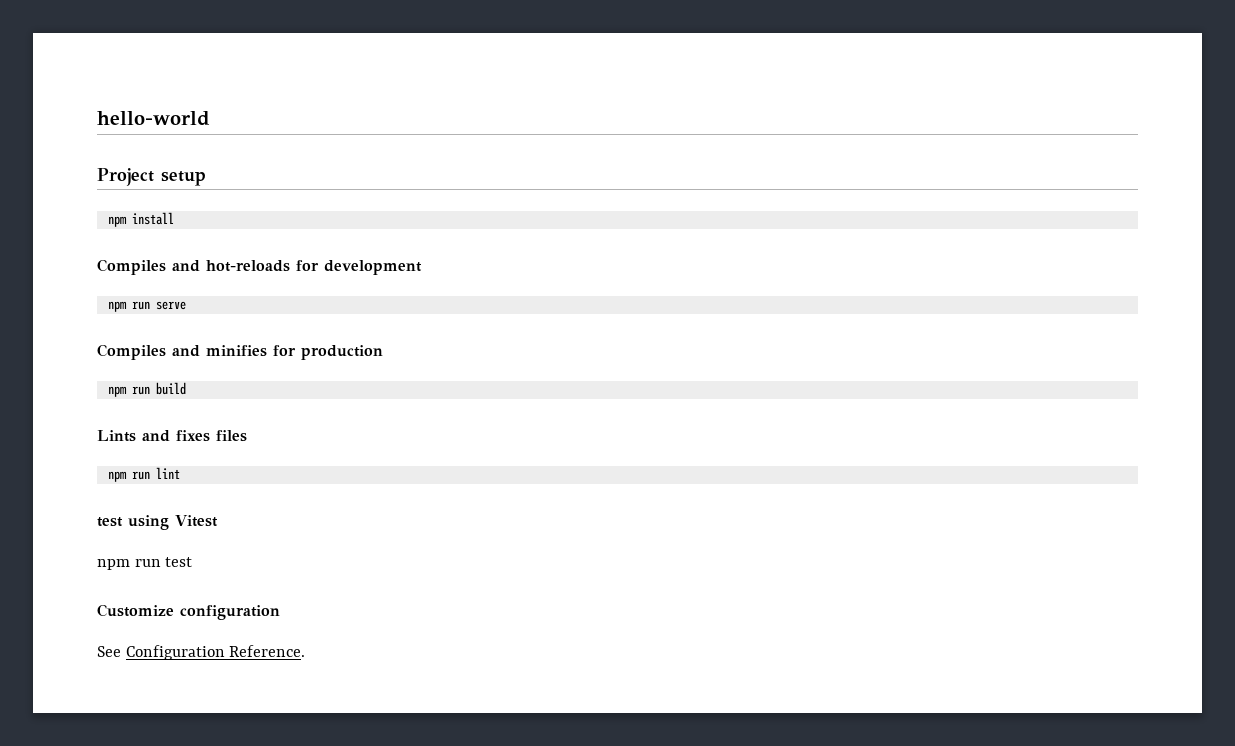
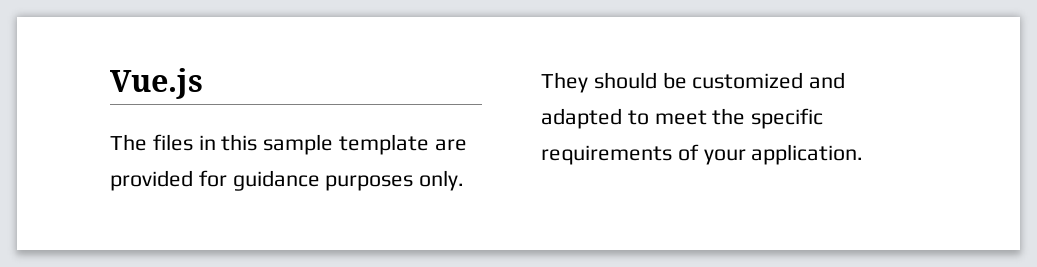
[97,111,210,126] [97,168,206,186] [107,212,174,227] [97,259,422,275] [107,301,186,312] [97,344,383,360] [107,382,186,397] [97,430,247,442] [107,467,180,482] [97,515,218,530] [97,557,193,570] [97,604,280,620] [97,645,306,660] hello-world // Project setup // npm install // Compiles and hot-reloads for development // npm run serve // Compiles and minifies for production // npm run build // Lints and fixes files // npm run lint // test using Vitest // npm run test // Customize configuration // See Configuration Reference. -> [110,68,203,99] [110,134,467,155] [110,170,465,191] [541,72,846,93] [541,108,824,129] [541,144,864,165] Vue.js // The files in this sample template are provided for guidance purposes only. They should be customized and adapted to meet the specific requirements of your application.

